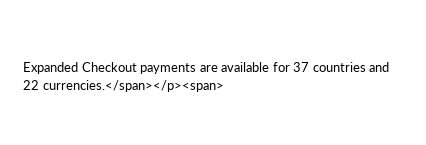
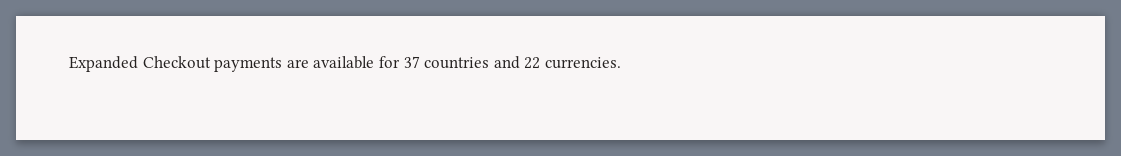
[42,80,224,92] currencies.</span></p><span> -> [544,57,621,69] currencies.

